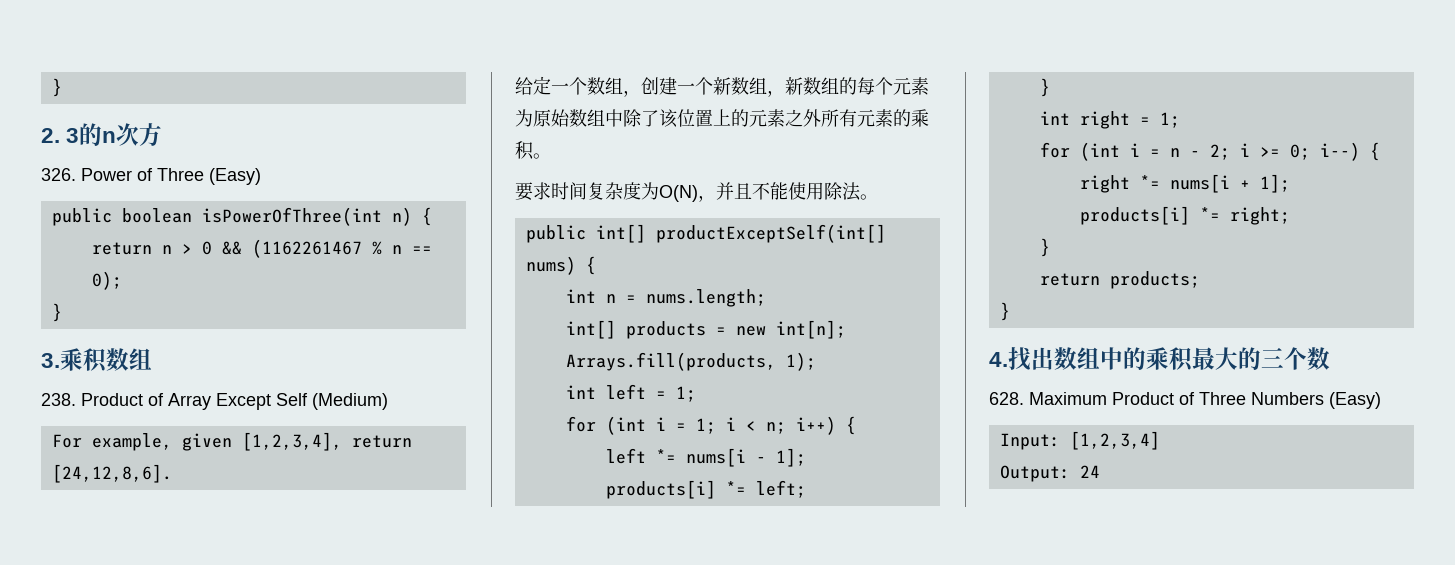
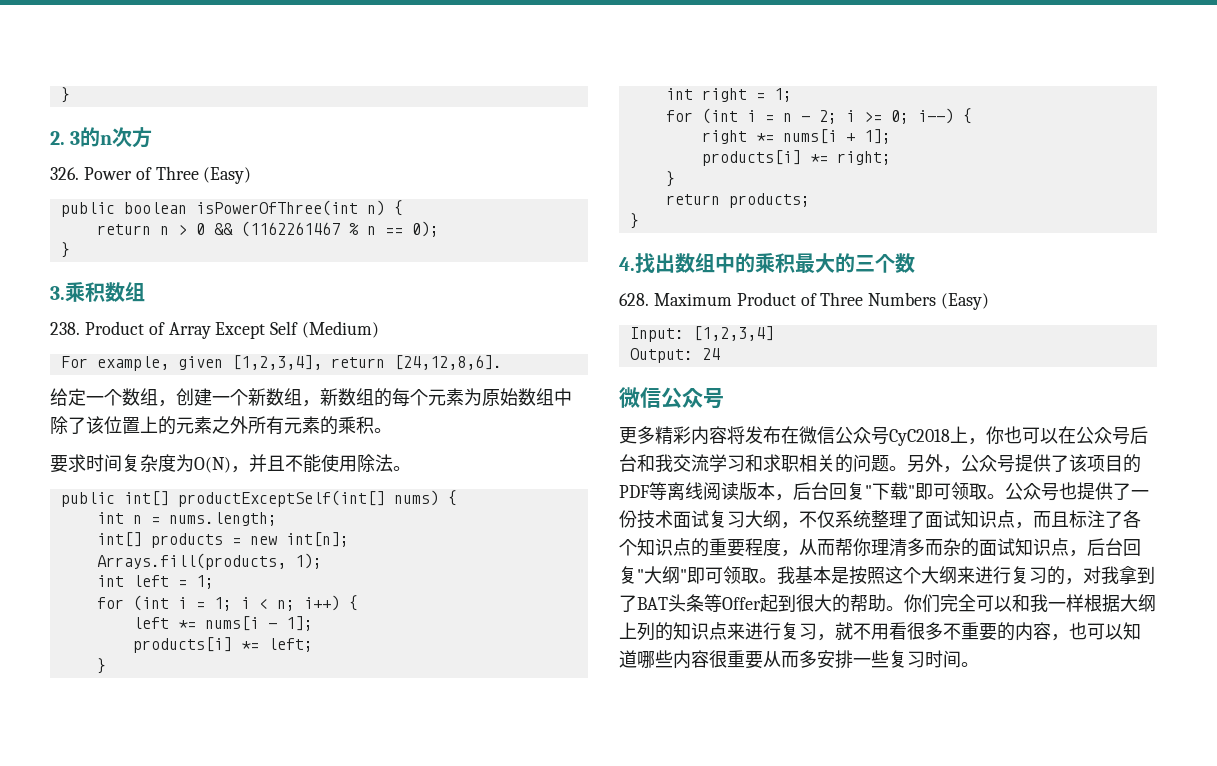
(1100, 471) none -> [619,387,724,409] [619,426,1148,446] [619,454,1141,473] [619,482,1149,501] [619,510,1141,529] [619,538,1141,557] [619,566,1155,585] [619,594,1156,613] [619,622,1141,641] [619,650,979,669] // 微信公众号 // 更多精彩内容将发布在微信公众号CyC2018上，你也可以在公众号后台和我交流学习和求职相关的问题。另外，公众号提供了该项目的PDF等离线阅读版本，后台回复"下载"即可领取。公众号也提供了一份技术面试复习大纲，不仅系统整理了面试知识点，而且标注了各个知识点的重要程度，从而帮你理清多而杂的面试知识点，后台回复"大纲"即可领取。我基本是按照这个大纲来进行复习的，对我拿到了BAT头条等Offer起到很大的帮助。你们完全可以和我一样根据大纲上列的知识点来进行复习，就不用看很多不重要的内容，也可以知道哪些内容很重要从而多安排一些复习时间。

